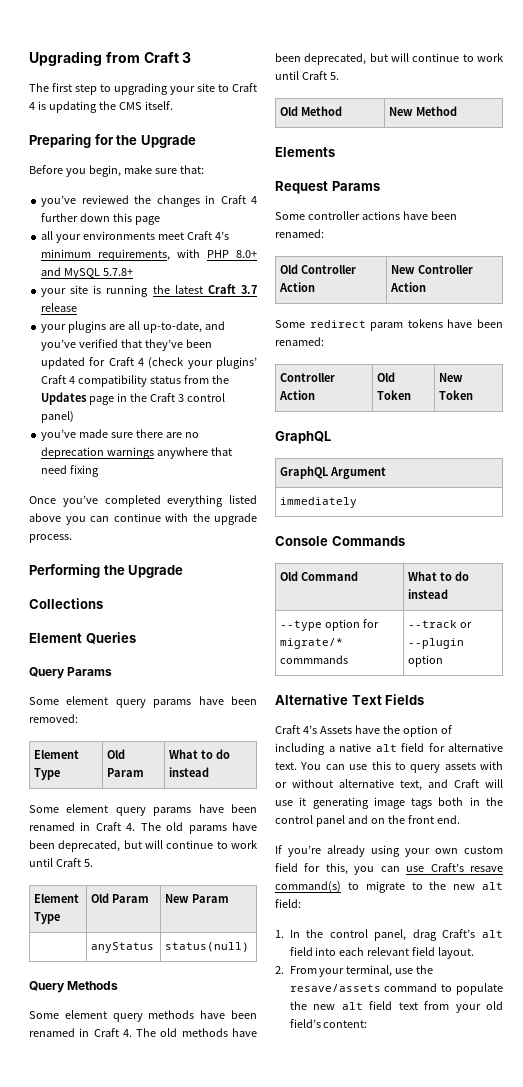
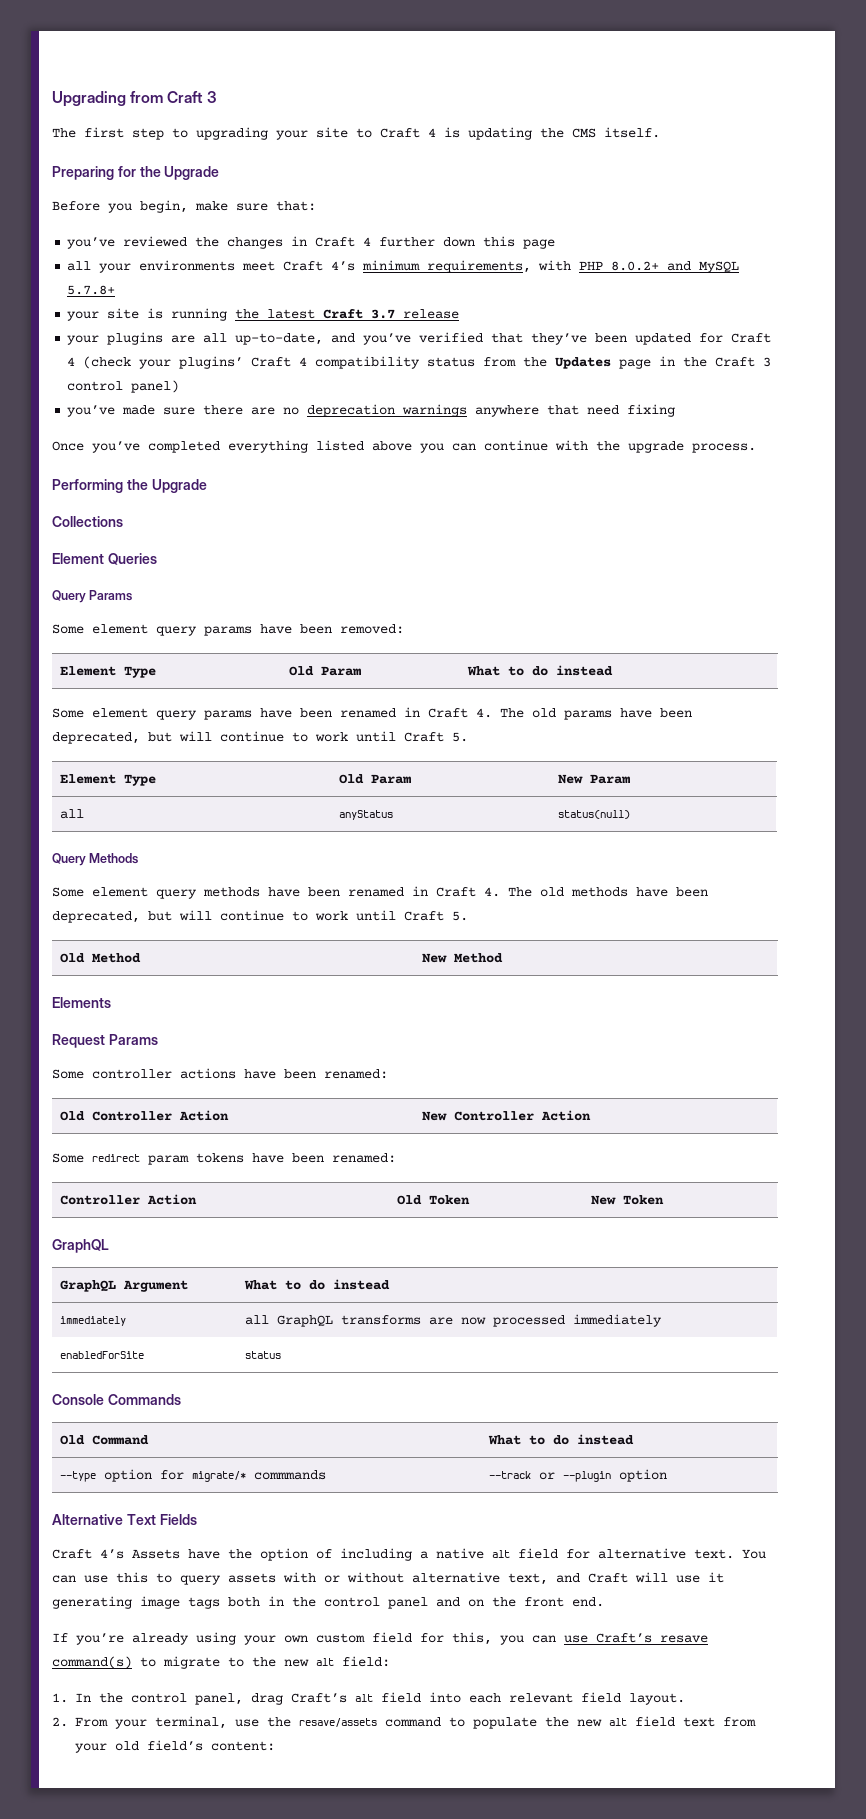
[235,250,257,258] 8.0+ -> [611,261,660,271] 8.0.2+
(230, 898) none -> [60,809,85,819] all
[280,497,358,508] // immediately -> [244,1279,391,1290] [60,1316,127,1326] [245,1314,663,1327] [60,1351,145,1359] [245,1351,282,1359] | What to do instead // immediately | all GraphQL transforms are now processed immediately // enabledForSite | status

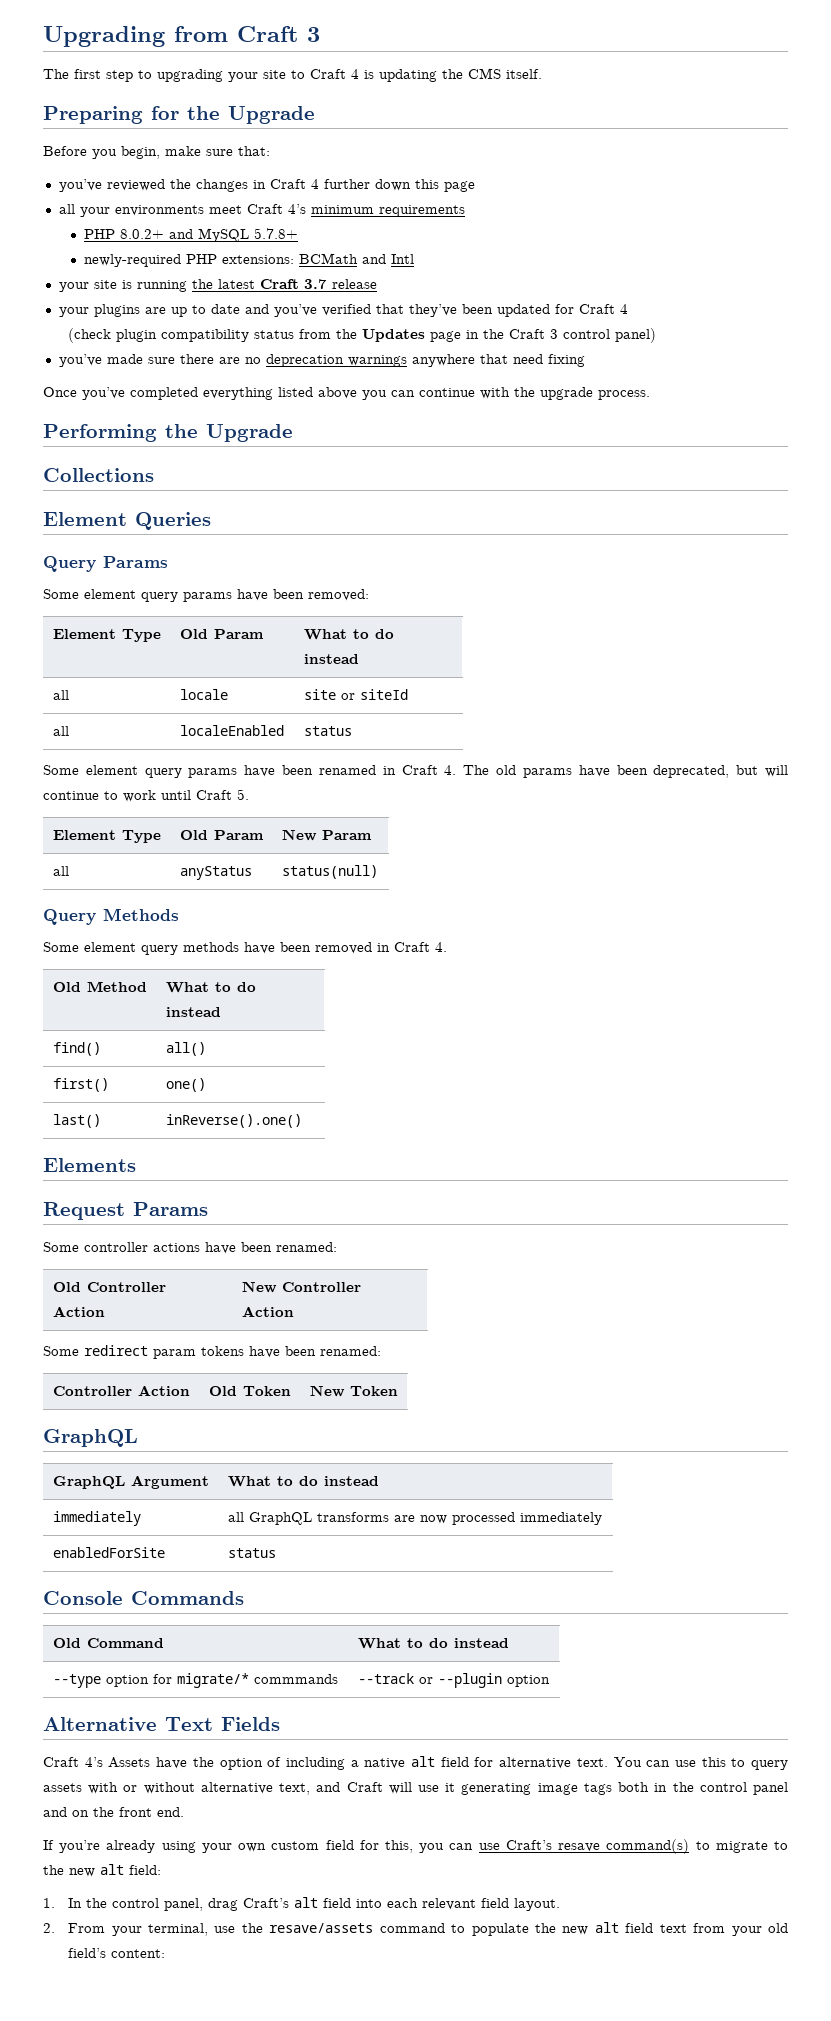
[427,260,572,273] requirements, with -> [378,205,465,217] requirements //
(116, 290) none -> [84,253,415,267] // newly-required PHP extensions: BCMath and Intl
[203,333,324,345] all up-to-date, -> [170,304,240,317] up to date
[83,356,308,369] (check your plugins’ Craft 4 -> [68,328,158,343] // (check plugin
(614, 670) none -> [52,690,69,700] [179,689,228,700] [303,689,408,700] [52,726,69,736] [179,725,284,736] [303,726,352,736] // all | locale | site or siteId // all | localeEnabled | status
[348,886,708,897] [52,910,468,923] [60,953,142,963] [422,953,504,963] renamed in Craft 4. The old methods have been deprecated, but will continue to work until Craft 5. // Old Method | New Method -> [315,942,447,954] [52,981,147,992] [165,982,256,993] [165,1007,221,1017] [52,1042,101,1056] [165,1042,206,1056] [52,1078,109,1092] [165,1078,206,1092] [52,1114,101,1128] [165,1114,302,1128] removed in Craft 4. // Old Method | What to do instead // find() | all() // first() | one() // last() | inReverse().one()

